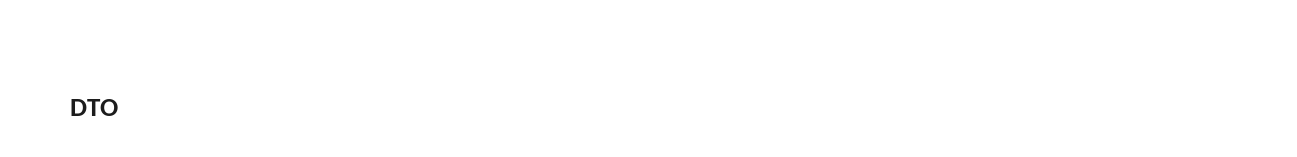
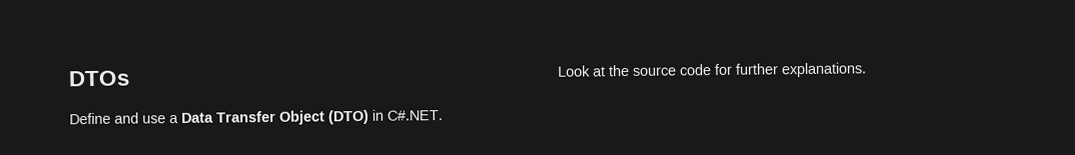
[70,99,118,116] DTO -> [68,70,131,87] [69,109,443,125] [557,62,867,78] DTOs // Define and use a Data Transfer Object (DTO) in C#.NET. // Look at the source code for further explanations.

